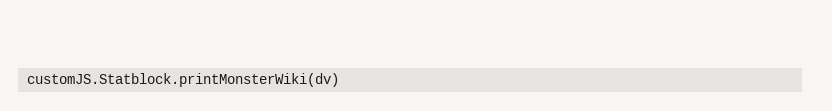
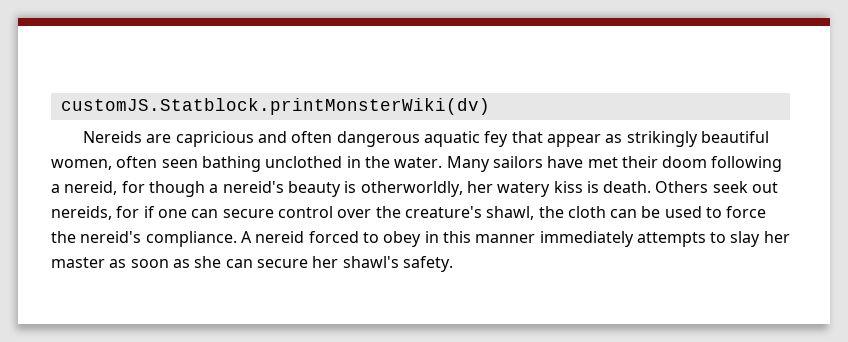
(339, 80) none -> [83,131,769,147] [51,156,783,172] [51,181,779,197] [51,206,767,220] [51,231,790,247] [51,256,453,272] // Nereids are capricious and often dangerous aquatic fey that appear as strikingly beautiful women, often seen bathing unclothed in the water. Many sailors have met their doom following a nereid, for though a nereid's beauty is otherworldly, her watery kiss is death. Others seek out nereids, for if one can secure control over the creature's shawl, the cloth can be used to force the nereid's compliance. A nereid forced to obey in this manner immediately attempts to slay her master as soon as she can secure her shawl's safety.

